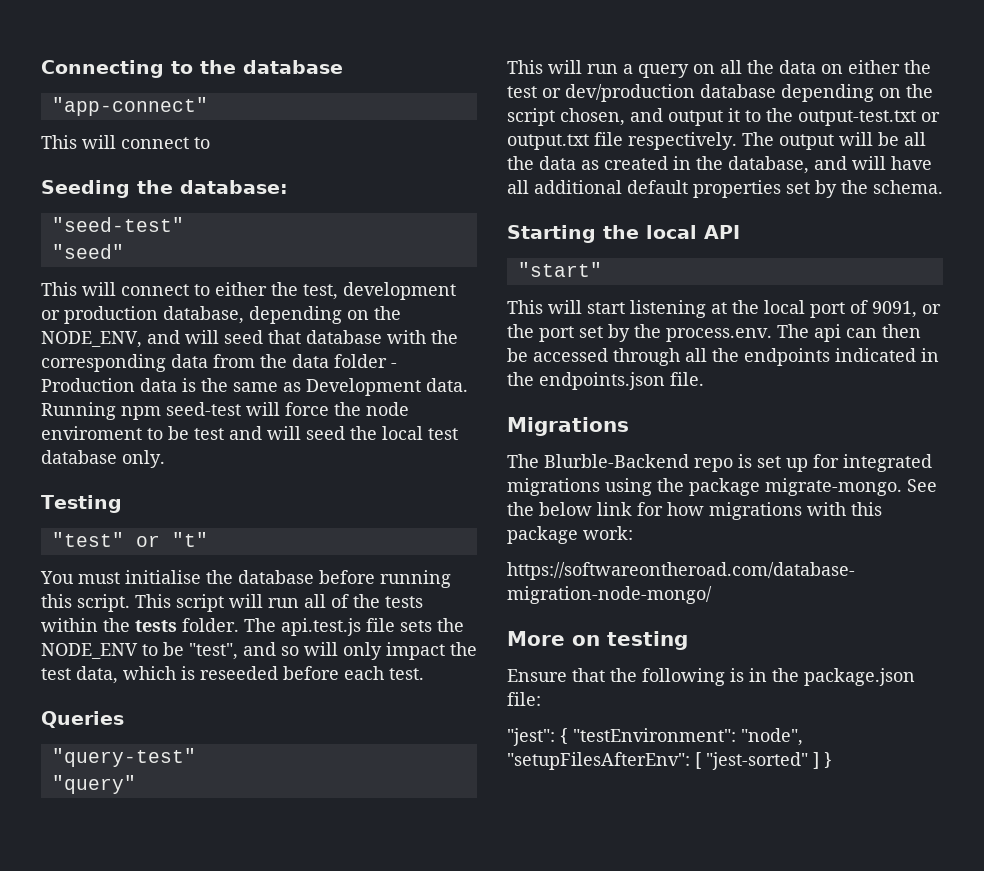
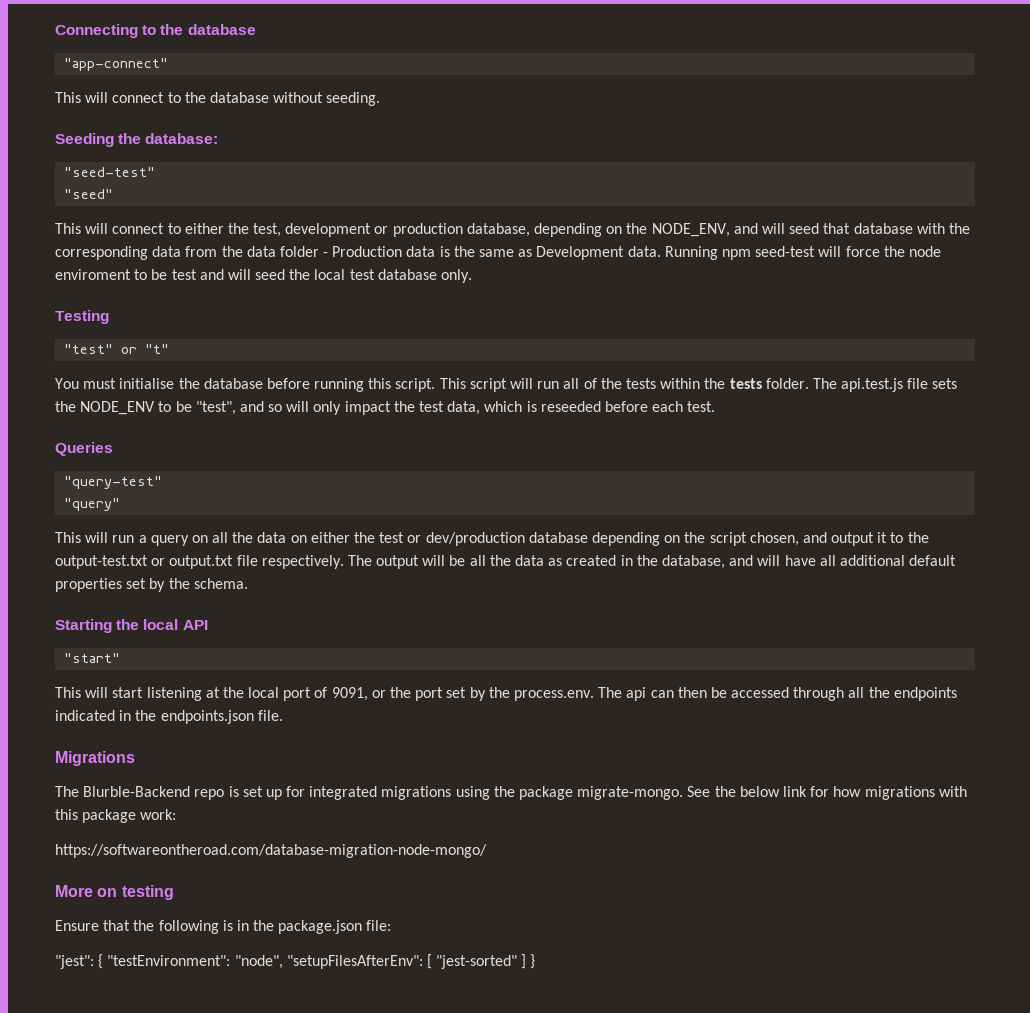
(210, 143) none -> [184,92,381,106] the database without seeding.

